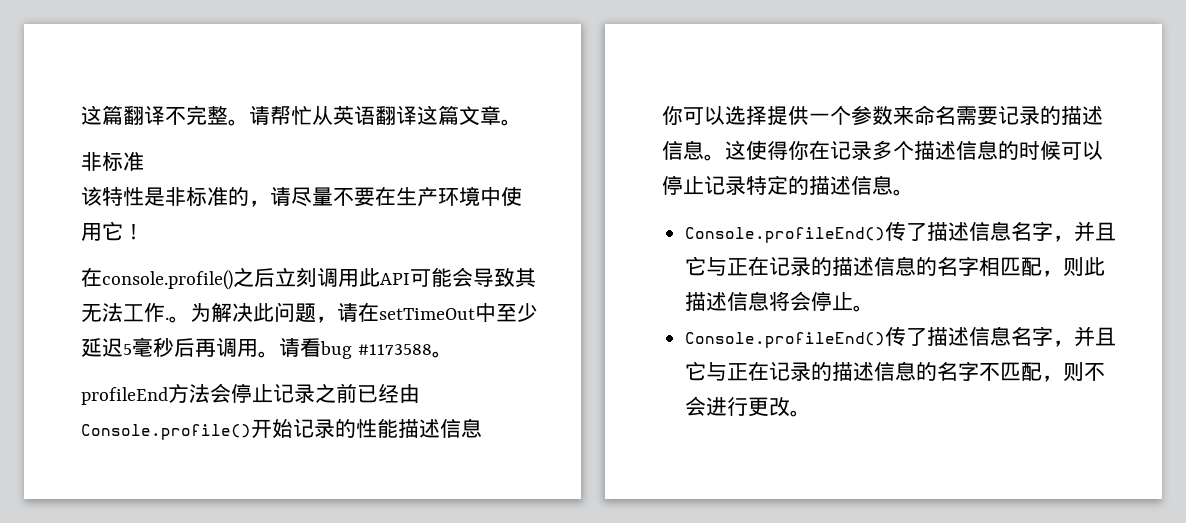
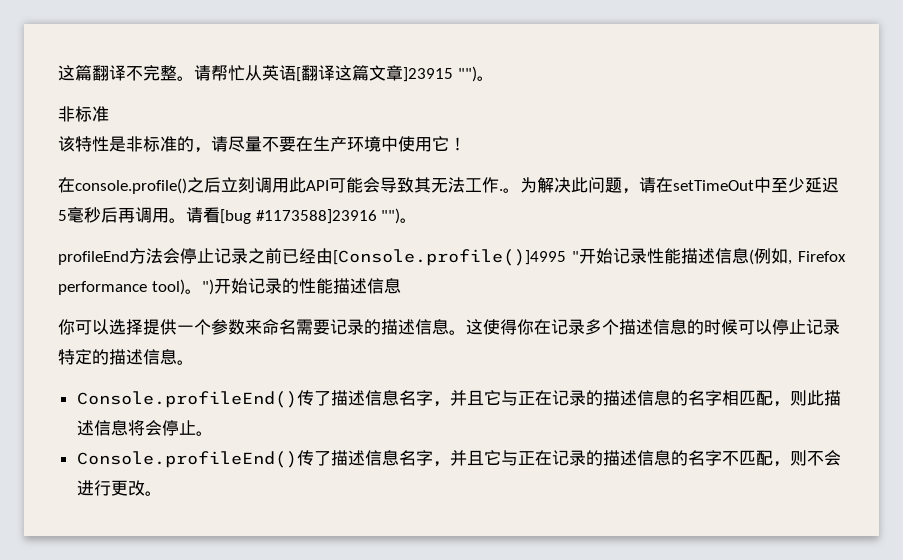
(375, 115) none -> [296,67,301,82] [
(501, 115) none -> [403,66,477,82] ]23915 "")
[320,341,432,359] bug #1173588 -> [220,208,401,224] [bug #1173588]23916 "")
[81,424,251,440] Console.profile() -> [333,248,846,266] [58,279,214,295] [Console.profile()]4995 "开始记录性能描述信息(例如, Firefox performance tool)。")

